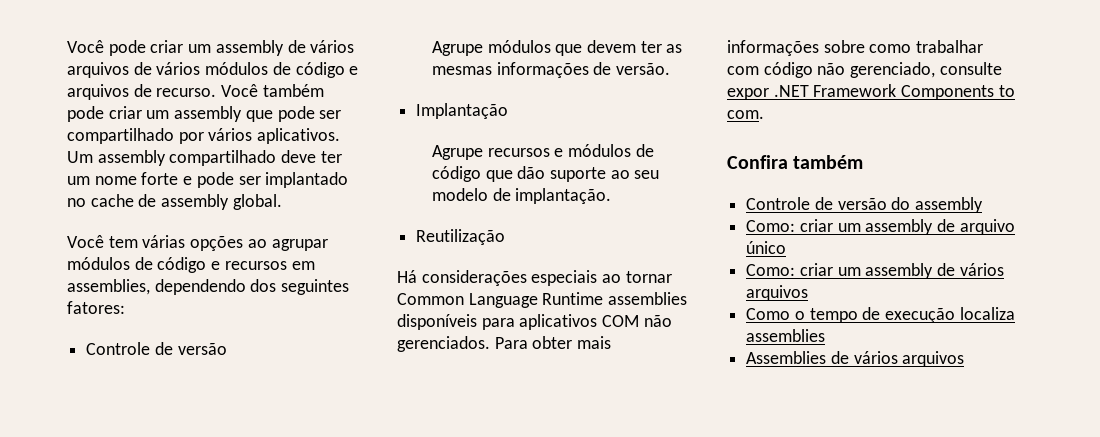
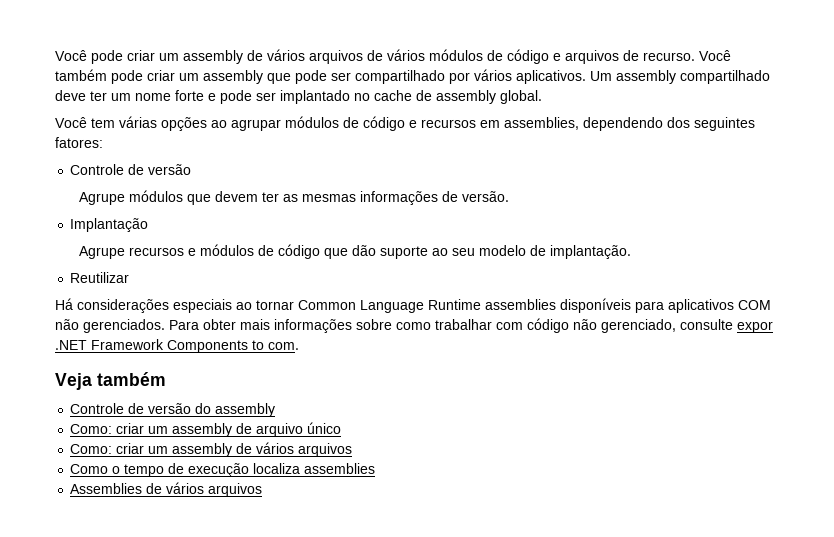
[416,229,506,245] Reutilização -> [70,272,130,283] Reutilizar
[727,155,788,169] Confira -> [55,373,92,390] Veja

